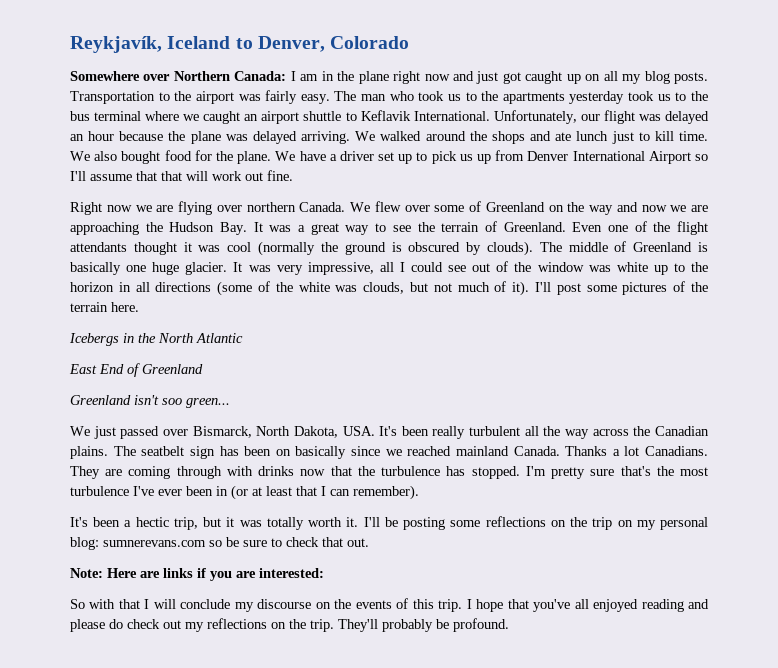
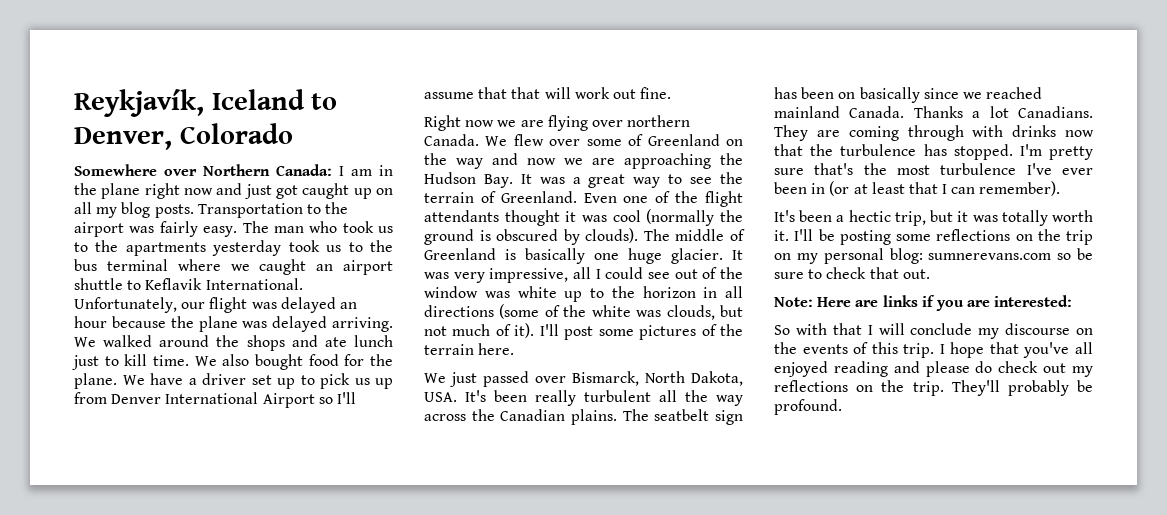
[69,333,243,346] [69,363,203,377] [70,395,230,408] // Icebergs in the North Atlantic // East End of Greenland // Greenland isn't soo green... -> (515, 349) none

